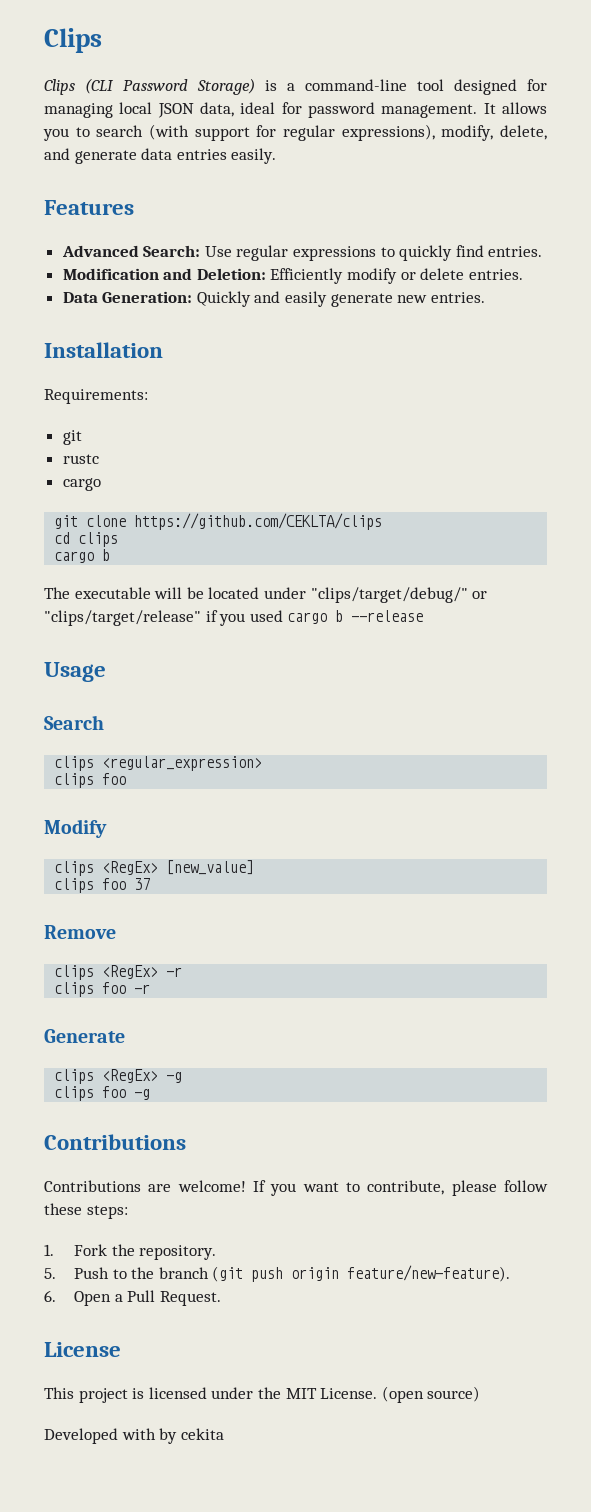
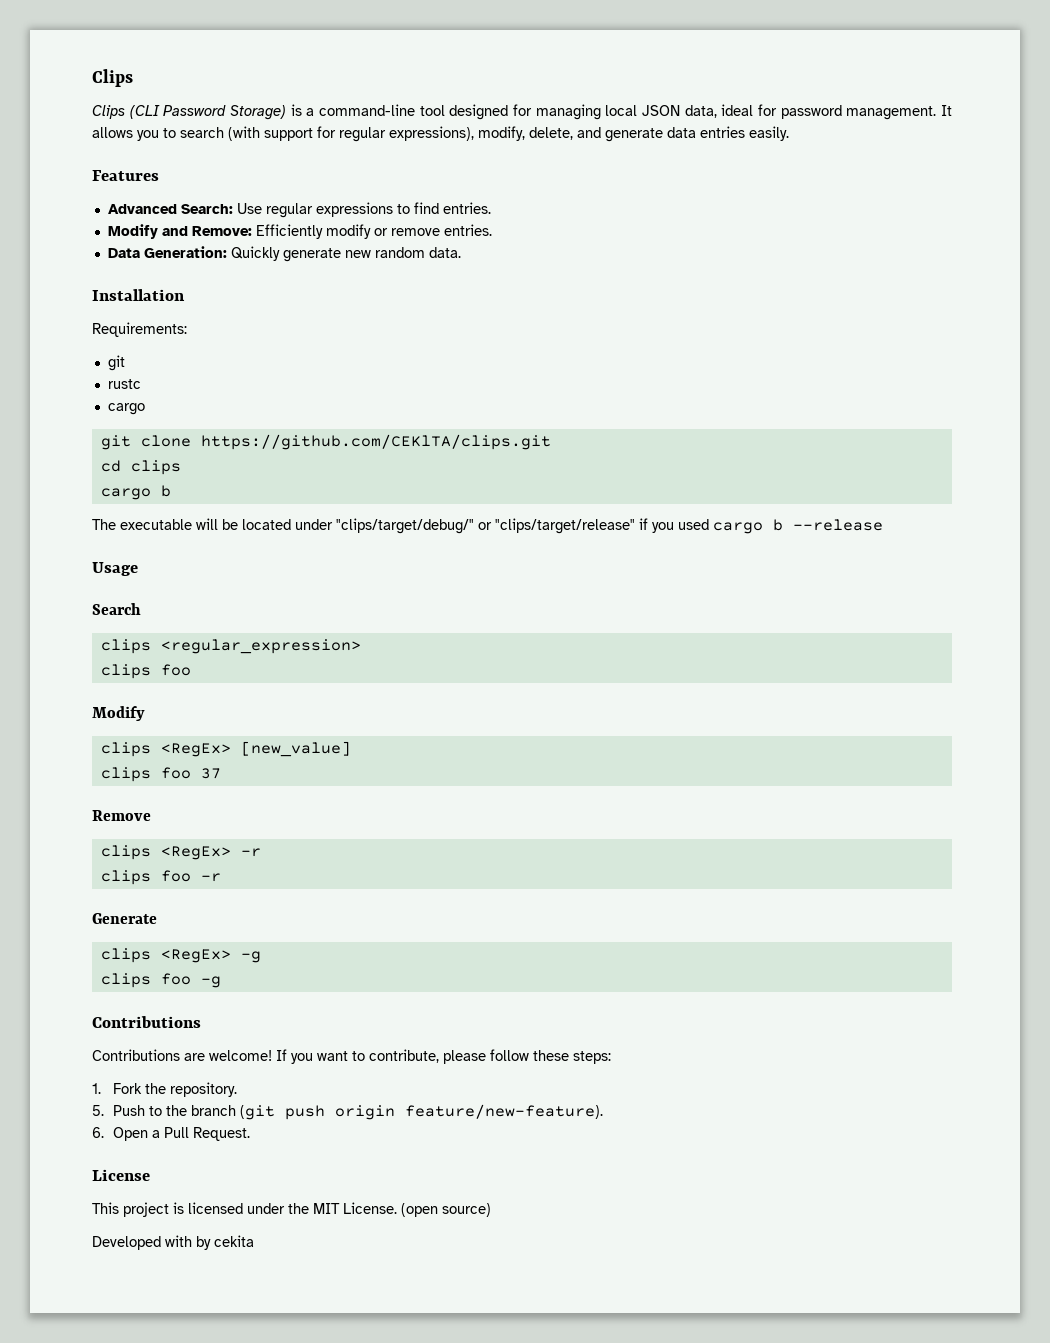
[399,245,453,261] quickly -> (410, 209) none
[62,268,266,280] Modification and Deletion: -> [107,224,252,239] Modify and Remove:
[420,268,465,280] delete -> [390,228,440,236] remove
[254,291,485,307] and easily generate new entries. -> [282,247,461,262] generate new random data.
[134,513,383,530] https://github.com/CEKLTA/clips -> [200,434,551,450] https://github.com/CEKlTA/clips.git

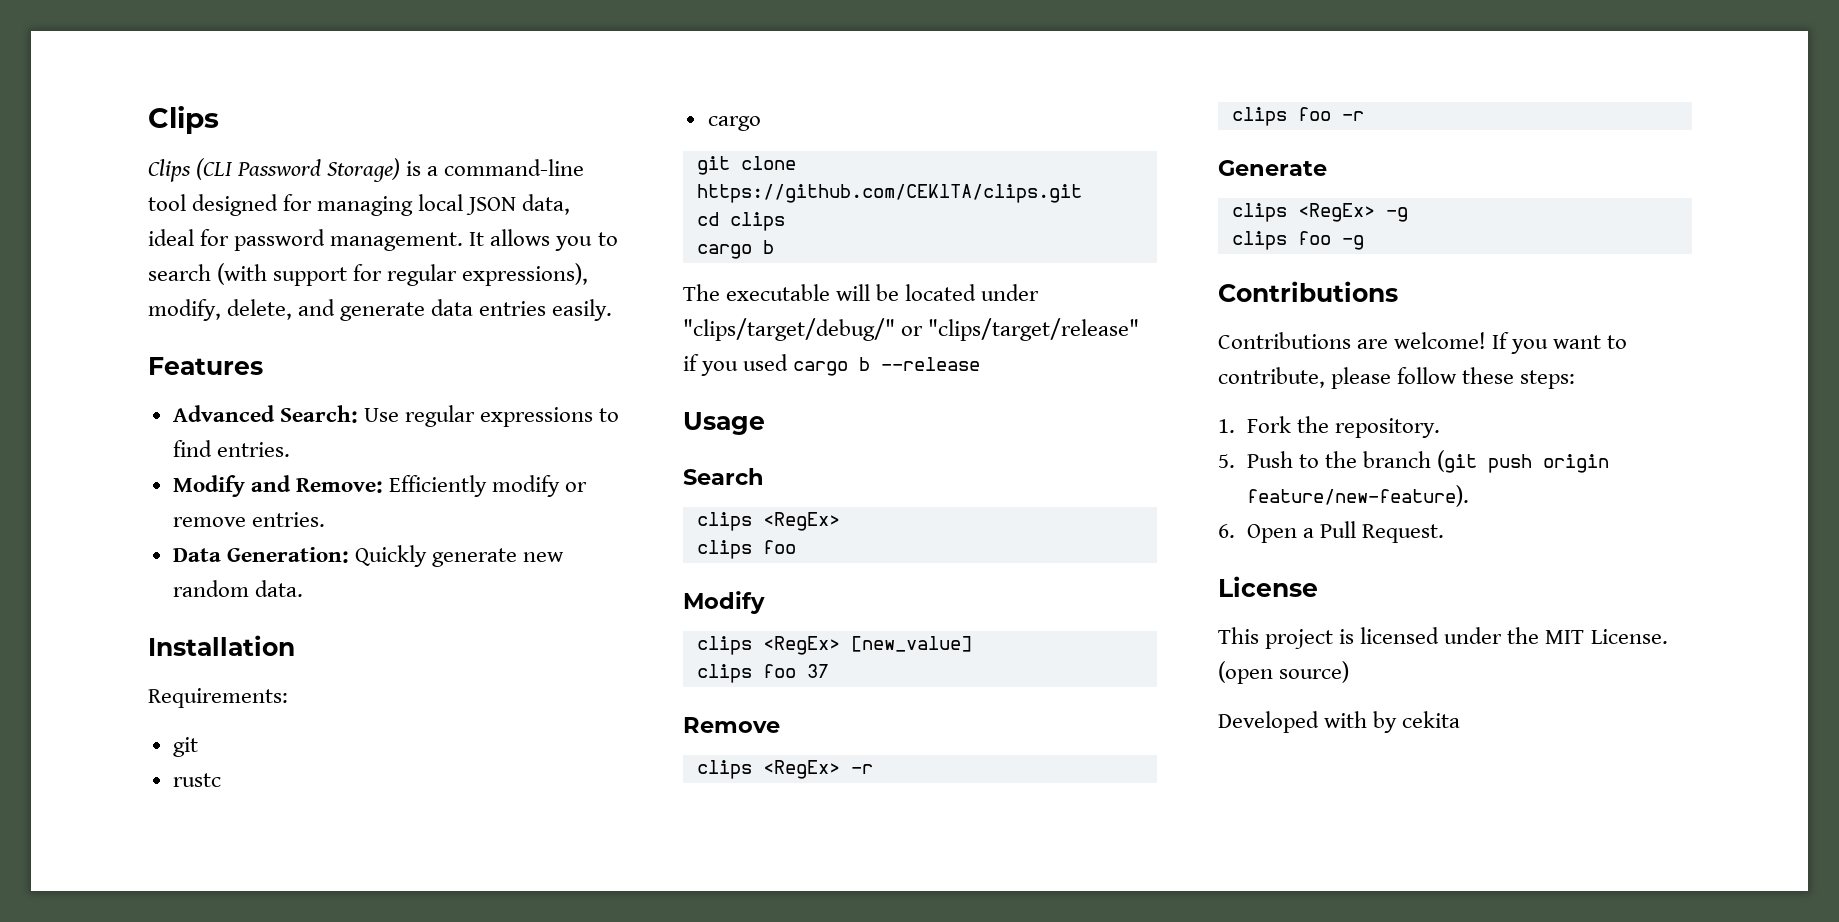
[160,639,361,654] <regular_expression> -> [762,512,840,531] <RegEx>

